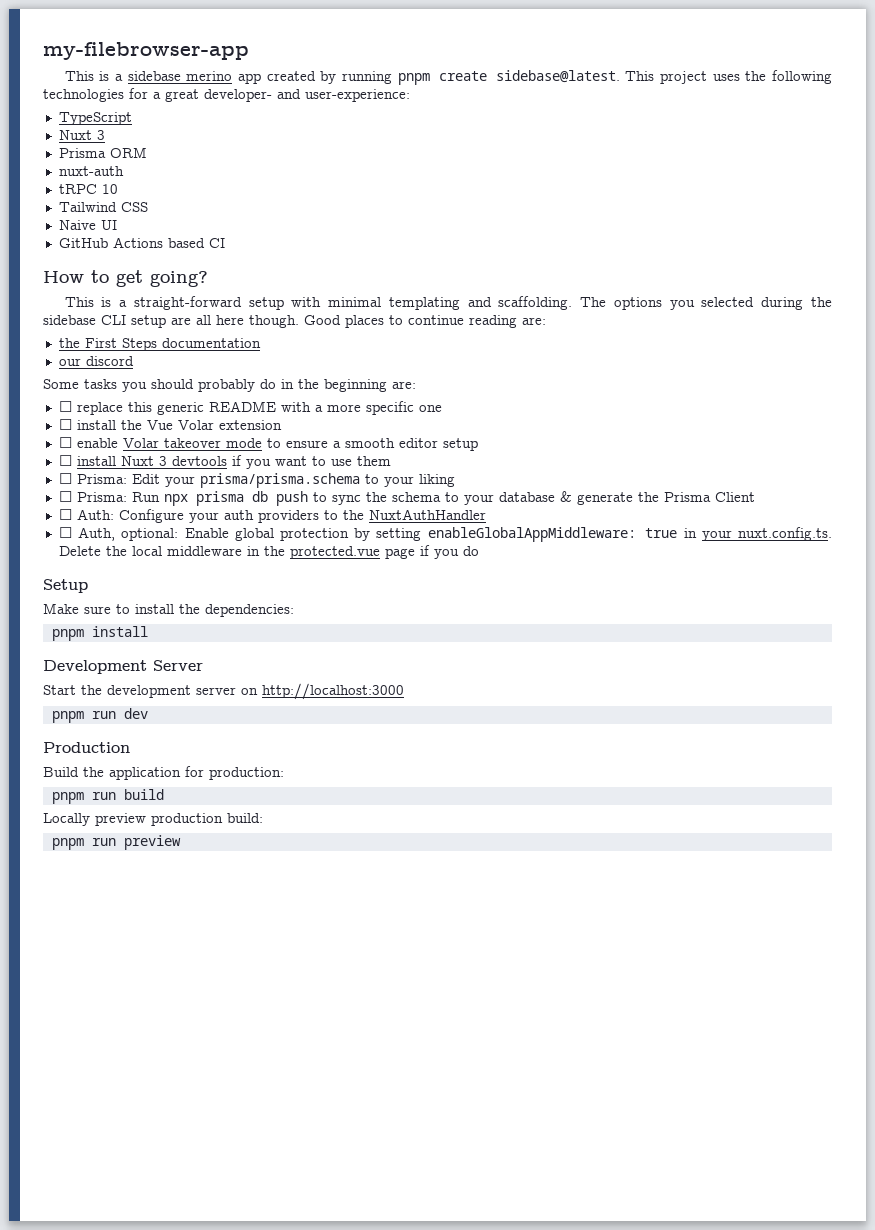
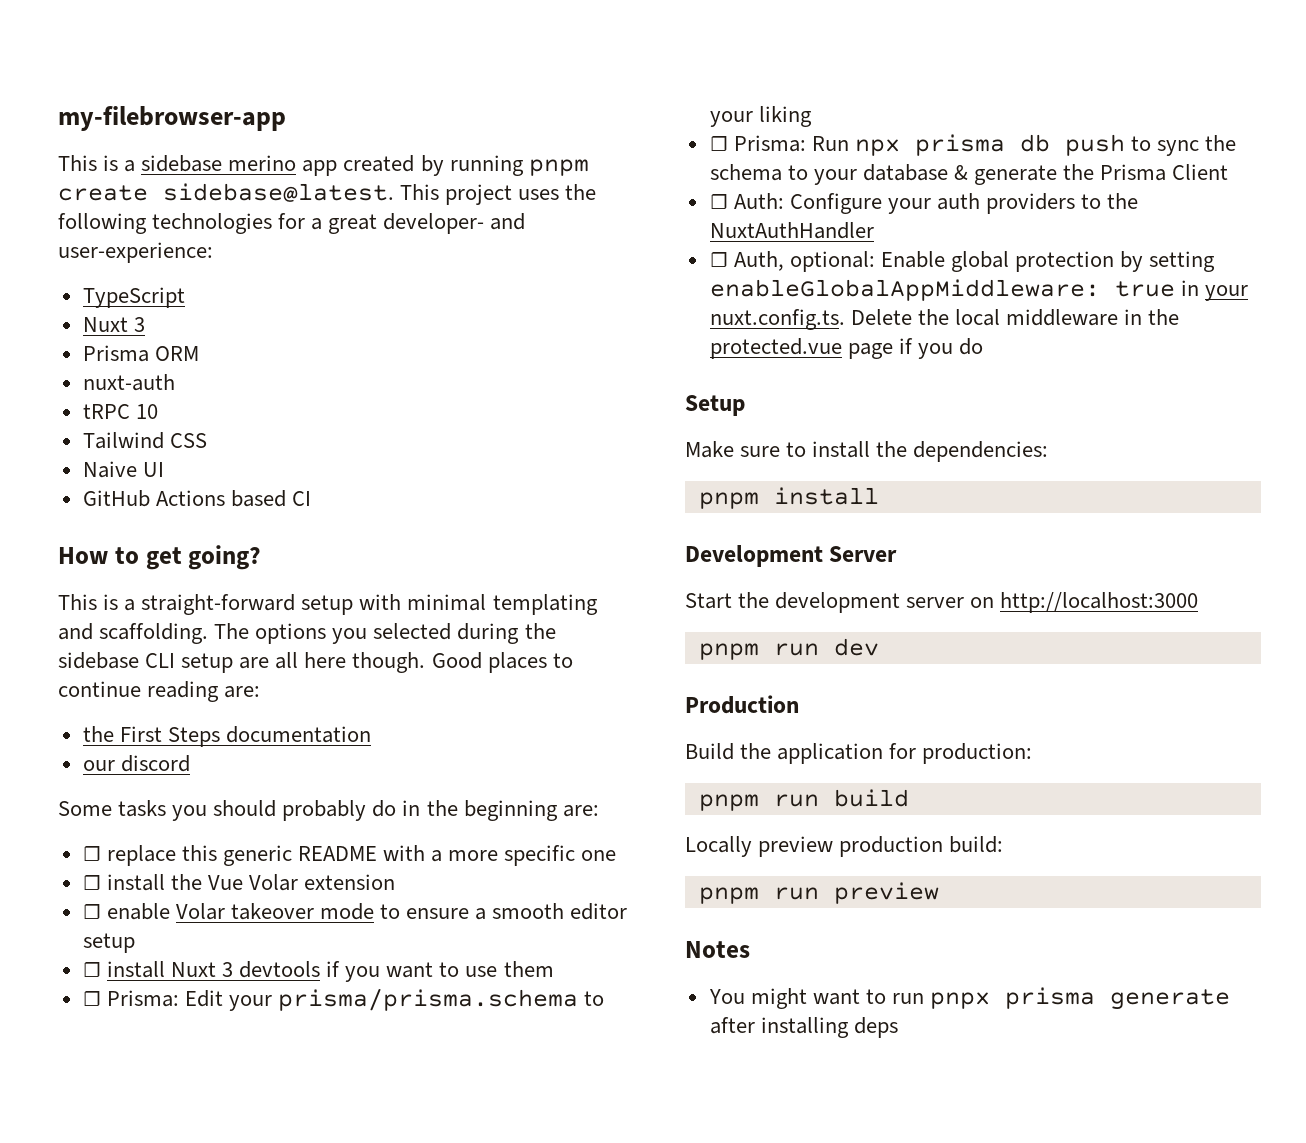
(181, 842) none -> [685,941,750,958] [708,987,1231,1010] [709,1017,898,1038] // Notes // You might want to run pnpx prisma generate after installing deps

